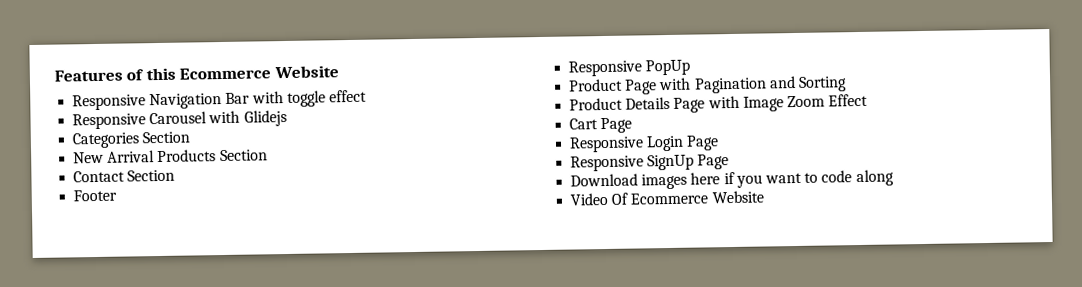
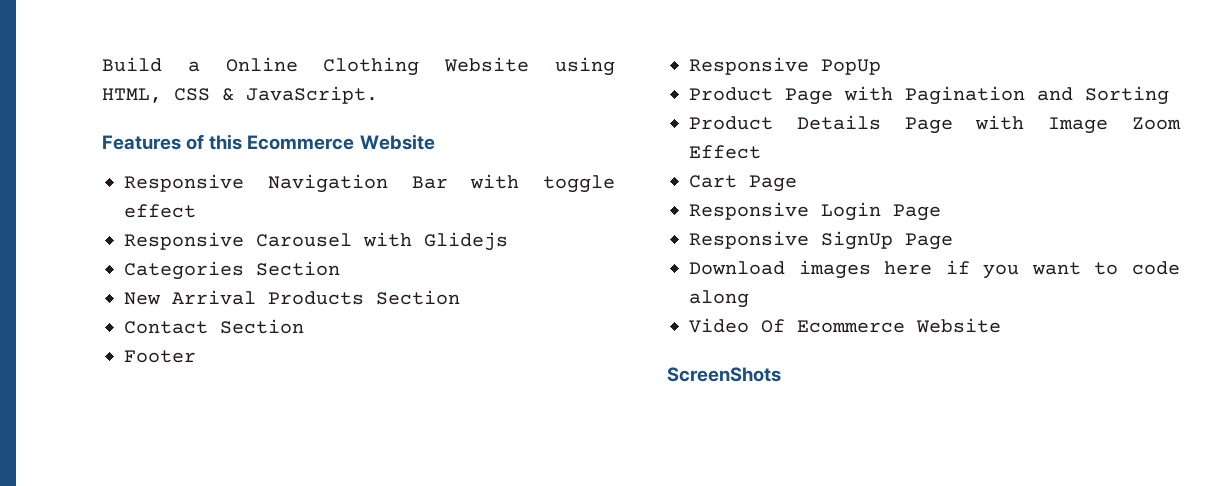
(54, 75) none -> [102,57,615,76] [102,86,378,104] Build a Online Clothing Website using HTML, CSS & JavaScript. //
(764, 197) none -> [667,367,781,382] // ScreenShots

